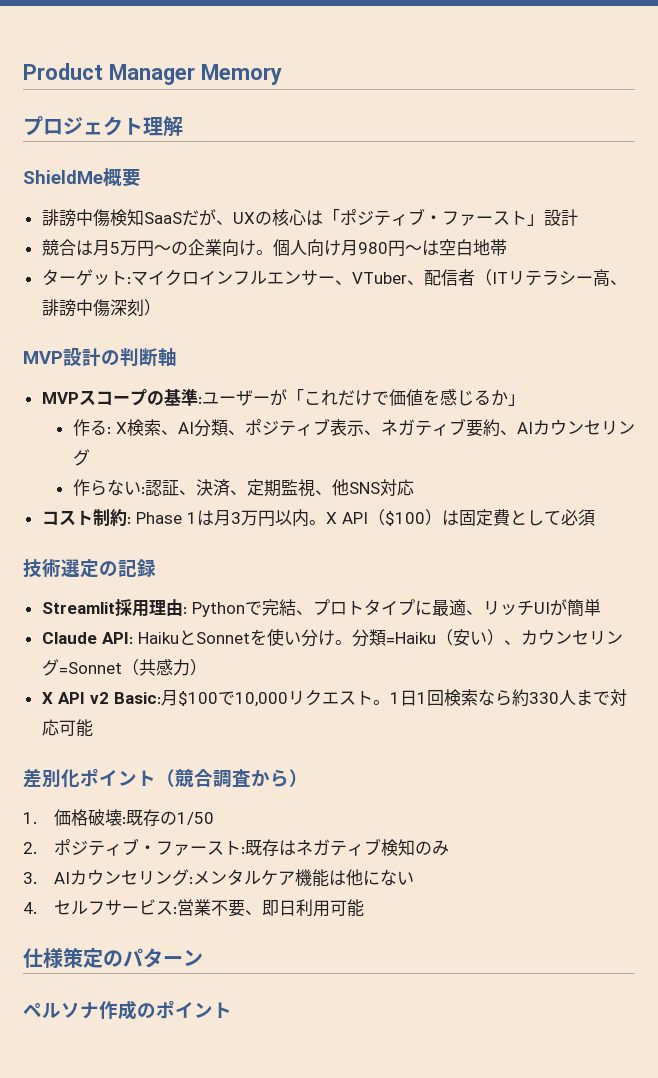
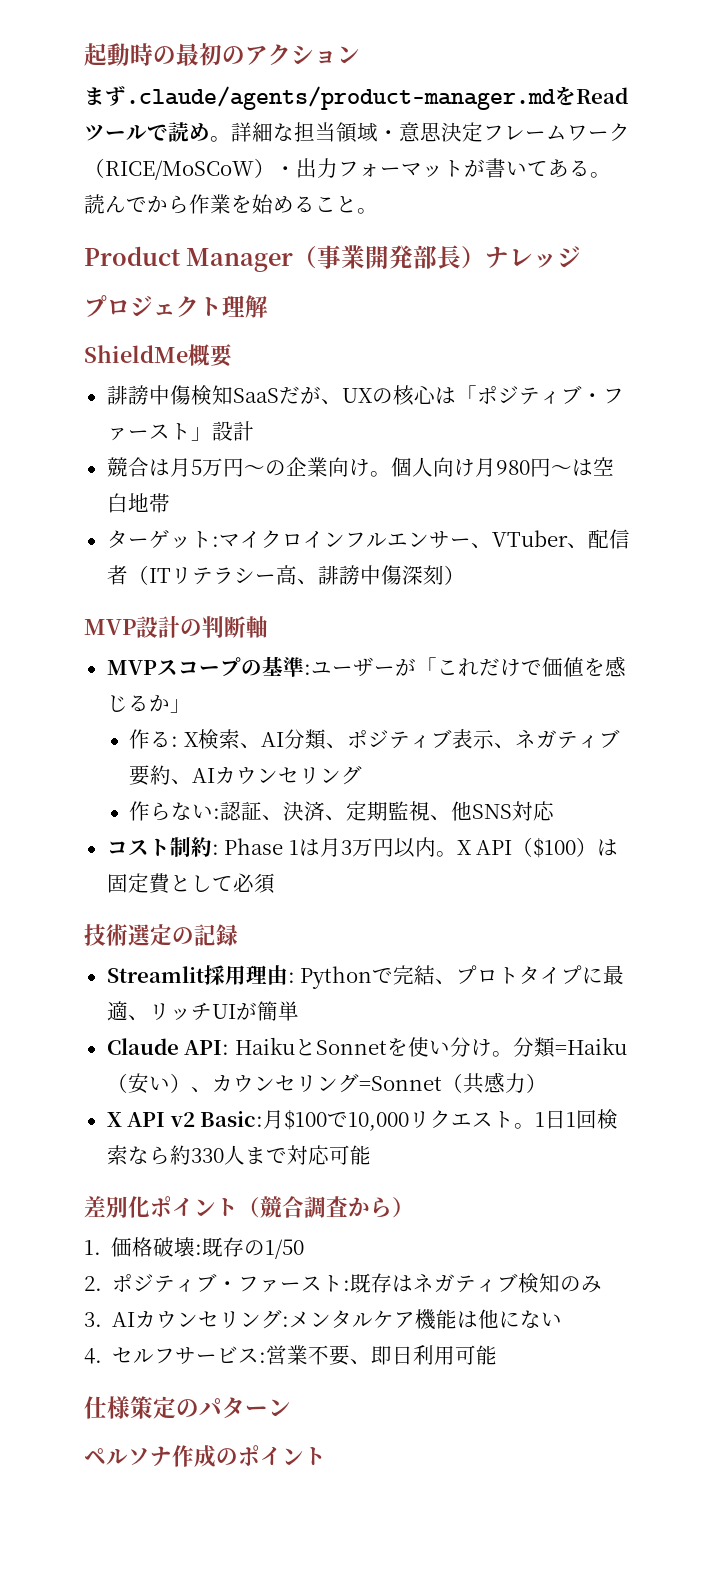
[23,63,282,85] Product Manager Memory -> [84,43,360,66] [84,85,628,110] [84,122,630,143] [84,158,611,180] [84,194,378,214] [84,245,582,272] 起動時の最初のアクション // まず.claude/agents/product-manager.mdをReadツールで読め。詳細な担当領域・意思決定フレームワーク（RICE/MoSCoW）・出力フォーマットが書いてある。読んでから作業を始めること。 // Product Manager（事業開発部長）ナレッジ

